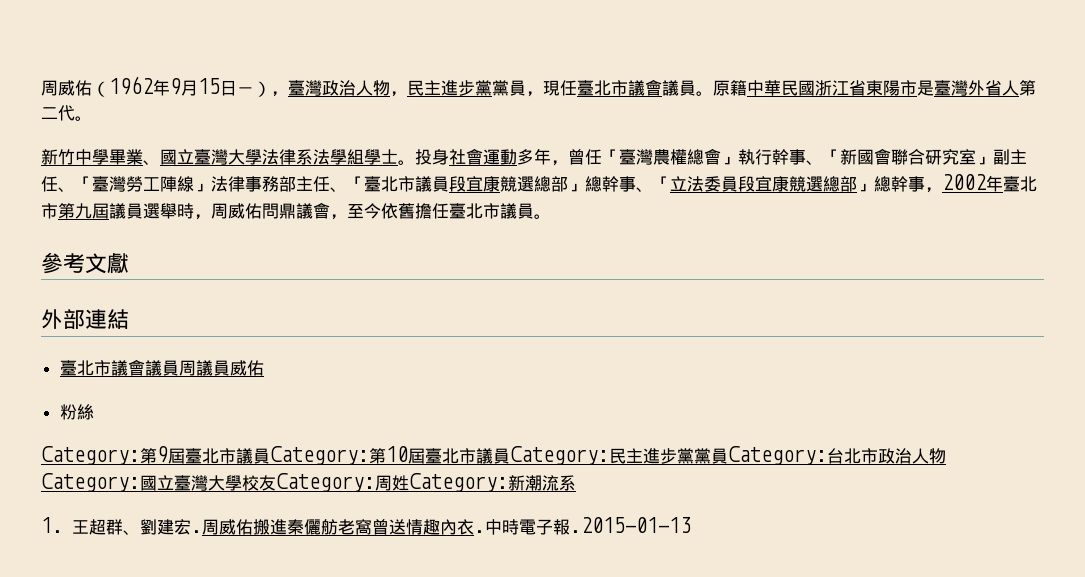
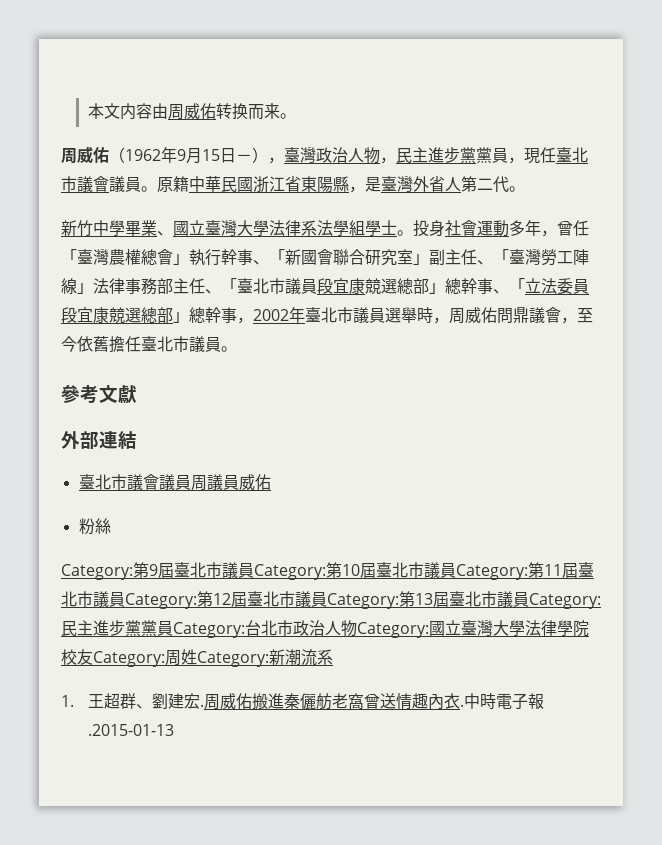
(41, 88) none -> [87,103,296,120] 本文内容由周威佑转换而来。 //
[900,80,917,96] 市 -> [333,176,365,193] 縣，
[58,203,109,219] 第九屆 -> (353, 315) none
(609, 455) none -> [528,562,594,578] [61,591,601,609] 第11屆臺北市議員Category:第12屆臺北市議員Category:第13屆臺北市議員Category:
(242, 483) none -> [525,620,589,637] 法律學院

